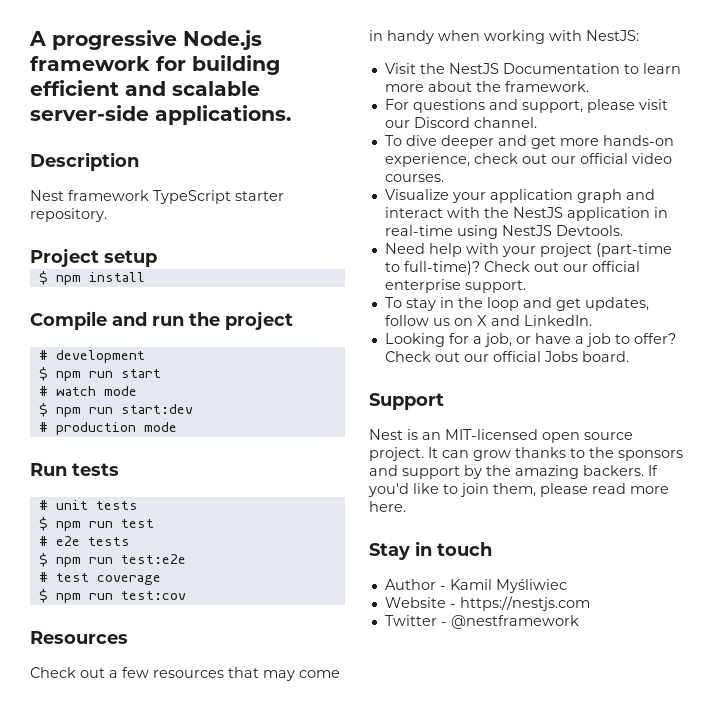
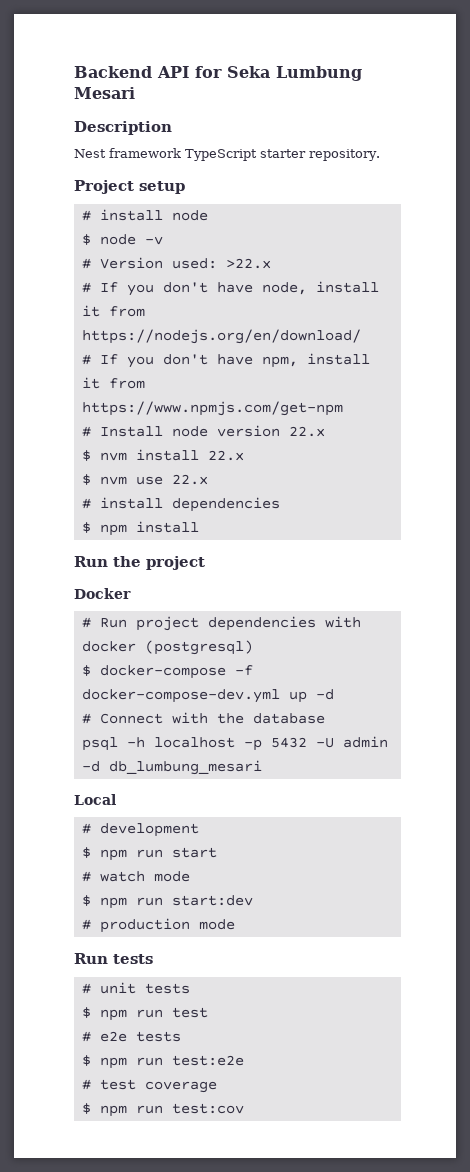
[29,30,262,50] [30,55,280,75] [30,80,260,96] [30,105,291,125] A progressive Node.js framework for building efficient and scalable server-side applications. -> [74,66,362,81] [74,87,135,99] Backend API for Seka Lumbung Mesari
(157, 258) none -> [81,209,208,221] [81,234,163,245] [81,257,271,269] [81,281,379,296] [81,305,145,317] [81,329,361,344] [81,353,370,368] [81,377,145,389] [81,401,343,416] [81,425,325,437] [81,449,244,461] [81,474,208,485] [81,497,280,512] // # install node // $ node -v // # Version used: >22.x // # If you don't have node, install it from https://nodejs.org/en/download/ // # If you don't have npm, install it from https://www.npmjs.com/get-npm // # Install node version 22.x // $ nvm install 22.x // $ nvm use 22.x // # install dependencies
[30,311,184,330] Compile and run -> [74,556,108,567] Run
(293, 320) none -> [74,588,131,599] [81,616,361,631] [81,640,253,655] [81,665,253,679] [81,689,334,703] [81,712,325,724] [81,736,388,751] [81,760,262,775] [74,794,116,805] // Docker // # Run project dependencies with docker (postgresql) // $ docker-compose -f docker-compose-dev.yml up -d // # Connect with the database // psql -h localhost -p 5432 -U admin -d db_lumbung_mesari // Local
[30,631,128,644] [30,667,340,681] [369,30,639,44] [384,63,681,74] [384,81,589,92] [384,99,668,113] [384,117,537,128] [384,135,674,149] [384,153,672,167] [384,174,444,182] [384,189,655,203] [384,207,668,221] [384,225,623,239] [384,243,672,257] [384,261,640,275] [384,279,526,293] [384,297,649,311] [384,315,592,326] [384,333,676,347] [384,351,629,362] [369,393,444,410] [369,429,633,443] [369,447,683,461] [369,465,658,479] [368,483,669,497] [369,501,406,512] [369,541,492,560] [384,579,567,593] [384,596,590,611] [384,615,579,629] // Resources // Check out a few resources that may come in handy when working with NestJS: // Visit the NestJS Documentation to learn more about the framework. // For questions and support, please visit our Discord channel. // To dive deeper and get more hands-on experience, check out our official video courses. // Visualize your application graph and interact with the NestJS application in real-time using NestJS Devtools. // Need help with your project (part-time to full-time)? Check out our official enterprise support. // To stay in the loop and get updates, follow us on X and LinkedIn. // Looking for a job, or have a job to offer? Check out our official Jobs board. // Support // Nest is an MIT-licensed open source project. It can grow thanks to the sponsors and support by the amazing backers. If you'd like to join them, please read more here. // Stay in touch // Author - Kamil Myśliwiec // Website - https://nestjs.com // Twitter - @nestframework -> (244, 1108) none

